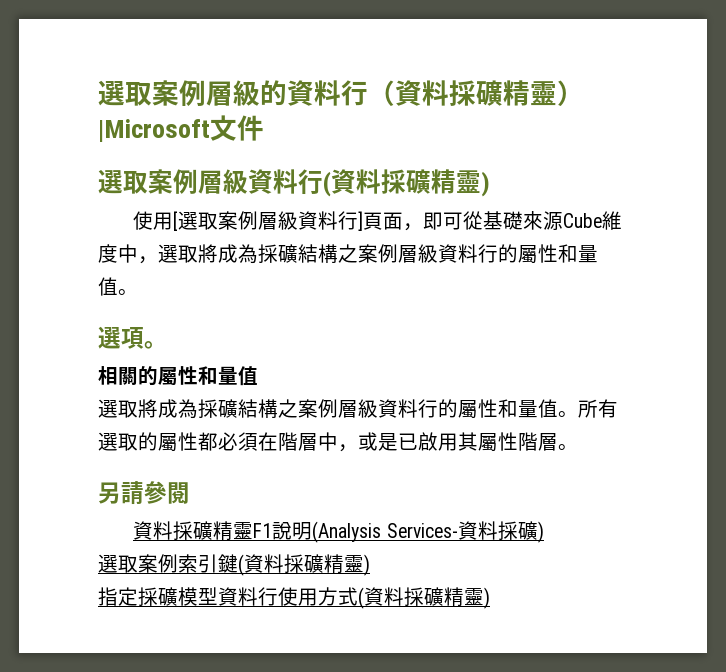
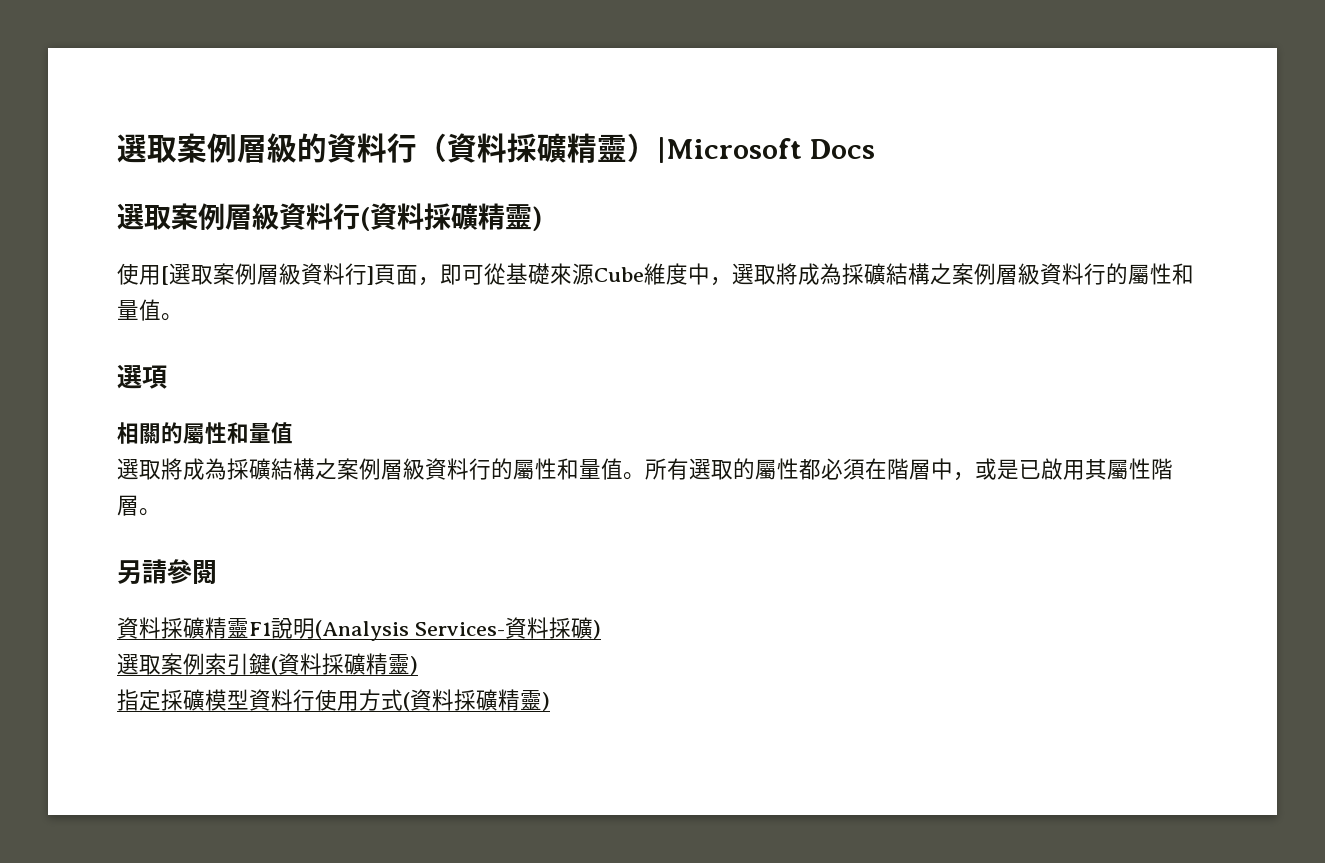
[210,115,264,141] 文件 -> [809,139,875,159] Docs
[144,341,167,349] 。 -> (167, 377) none

